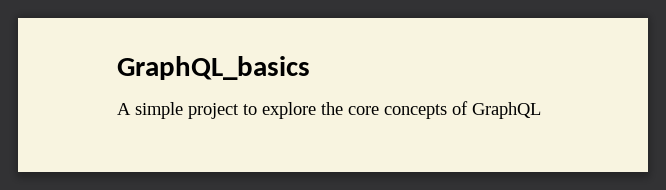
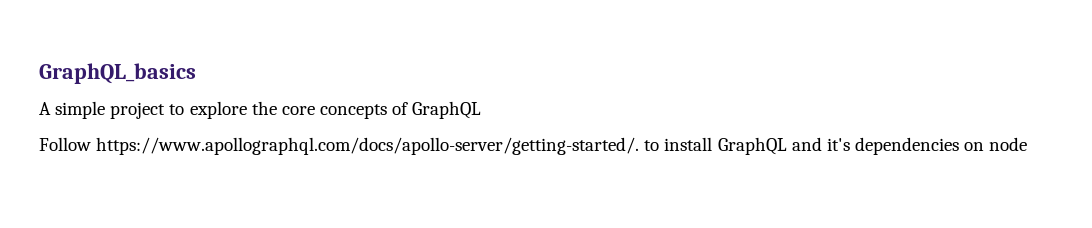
(541, 110) none -> [39,137,1028,155] // Follow https://www.apollographql.com/docs/apollo-server/getting-started/. to install GraphQL and it's dependencies on node

